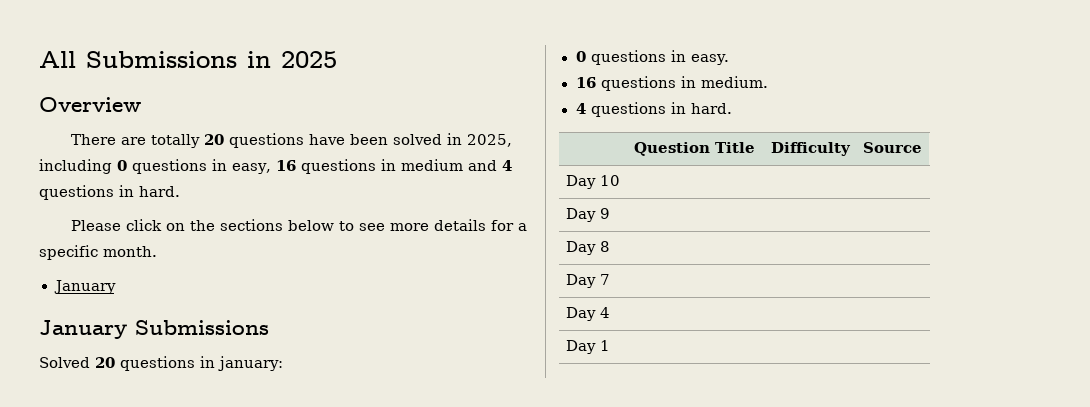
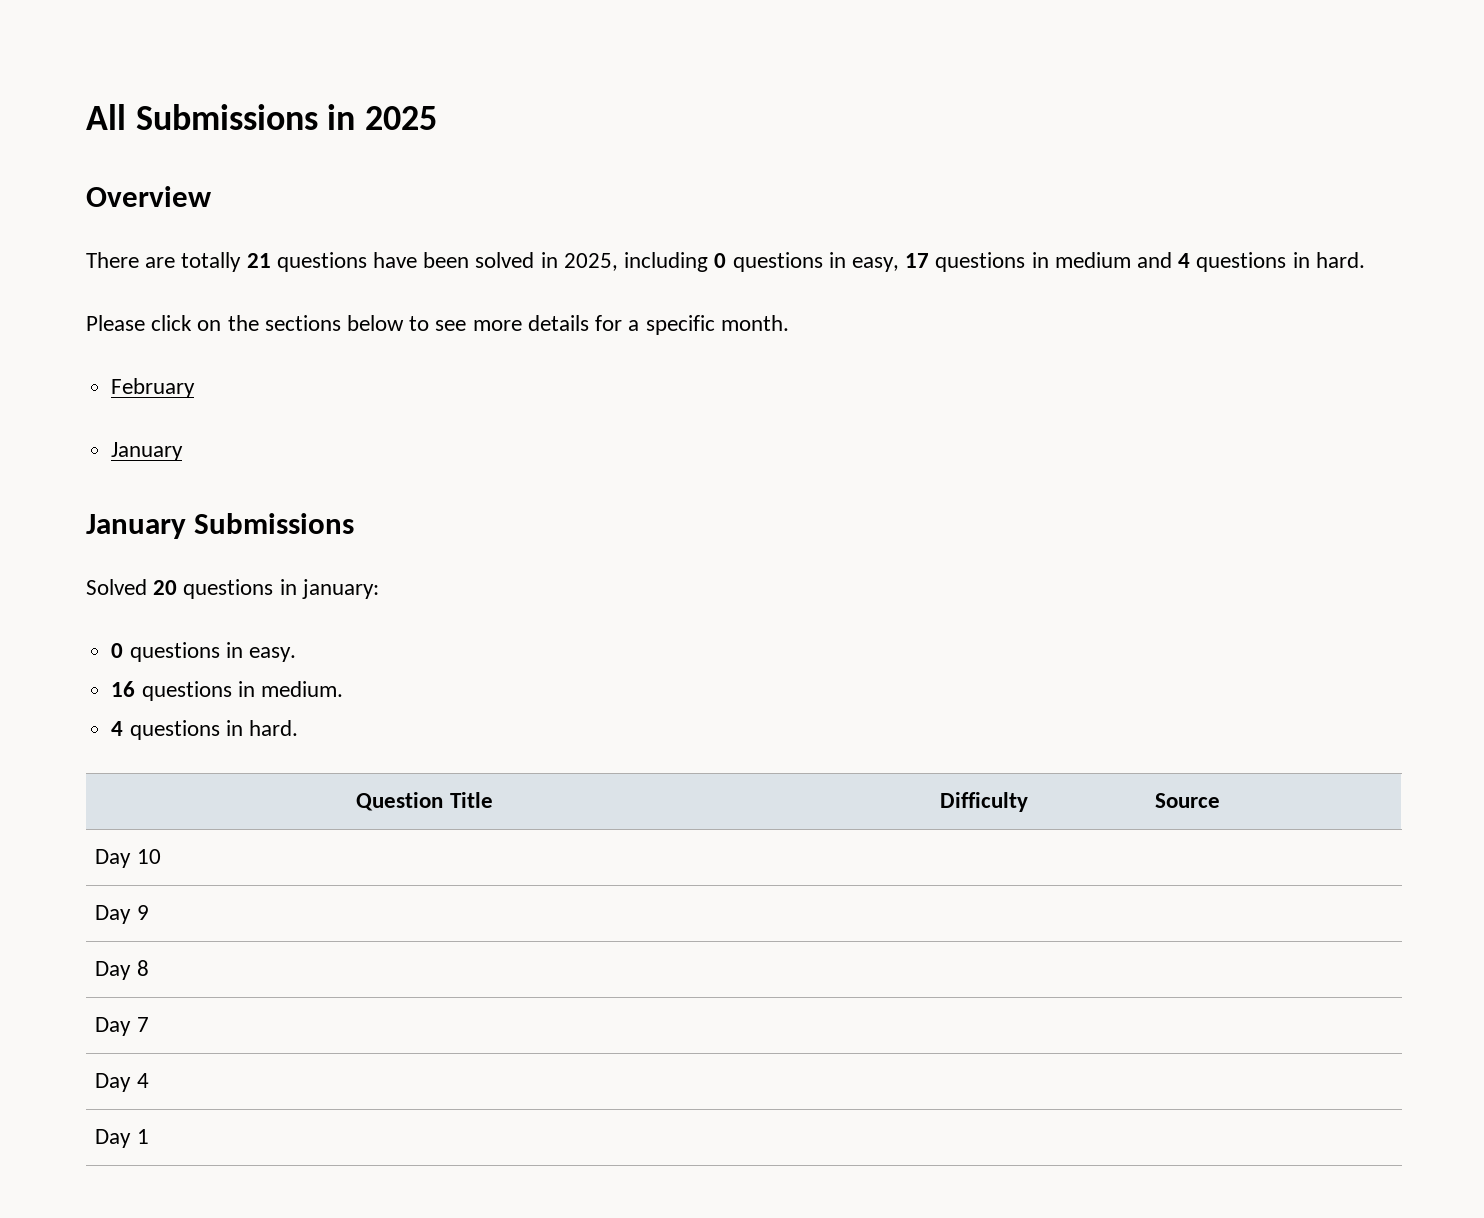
[204,134,225,145] 20 -> [246,253,271,268] 21
[275,160,296,171] 16 -> [905,253,930,268] 17
(157, 251) none -> [111,378,196,398] // February

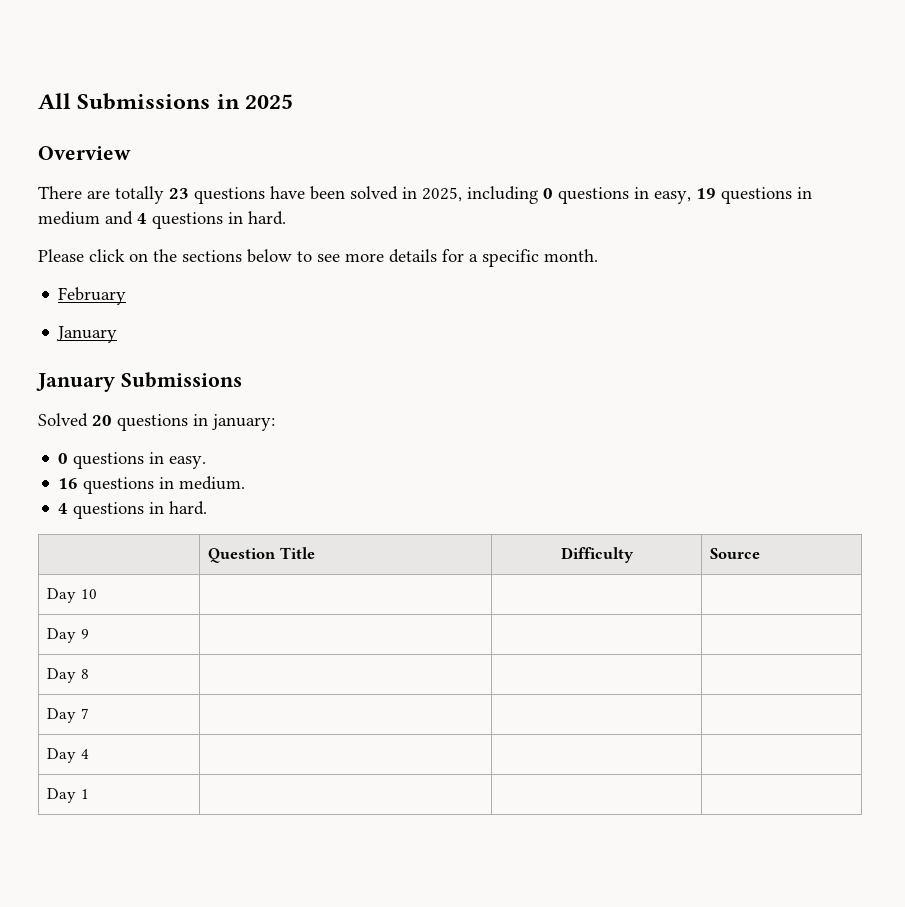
[246,253,271,268] 21 -> [169,188,189,199] 23
[905,253,930,268] 17 -> [696,188,716,199] 19

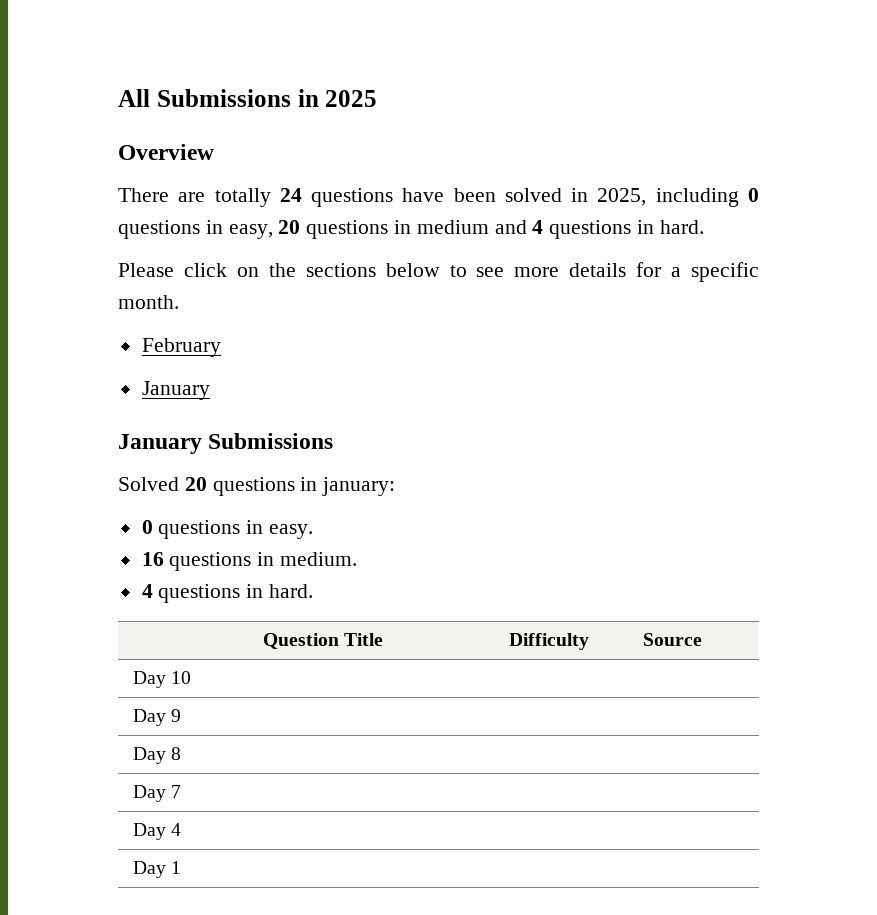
[169,188,189,199] 23 -> [279,188,302,202] 24
[696,188,716,199] 19 -> [278,220,301,234] 20

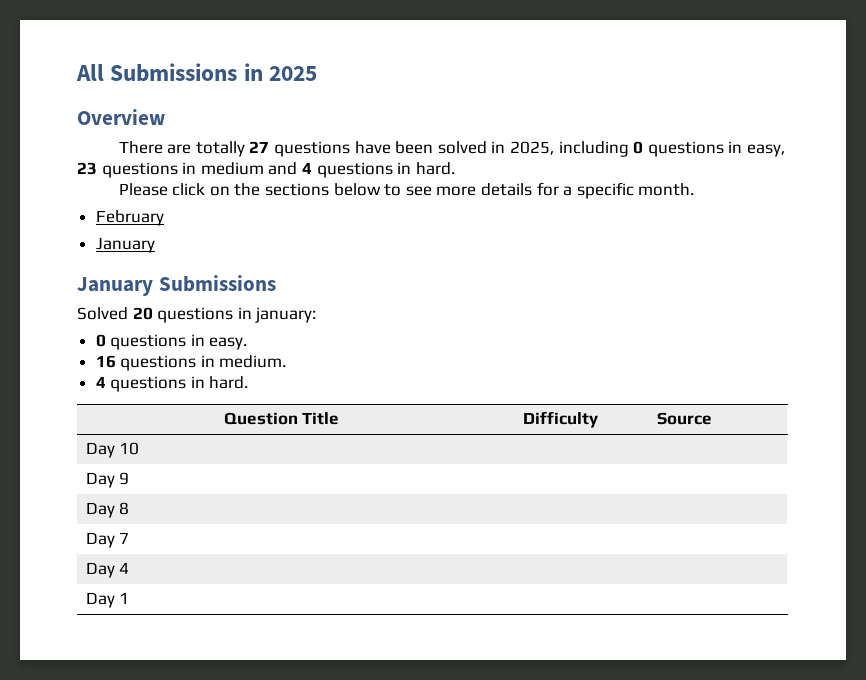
[279,188,302,202] 24 -> [249,141,270,153] 27
[278,220,301,234] 20 -> [77,162,97,175] 23

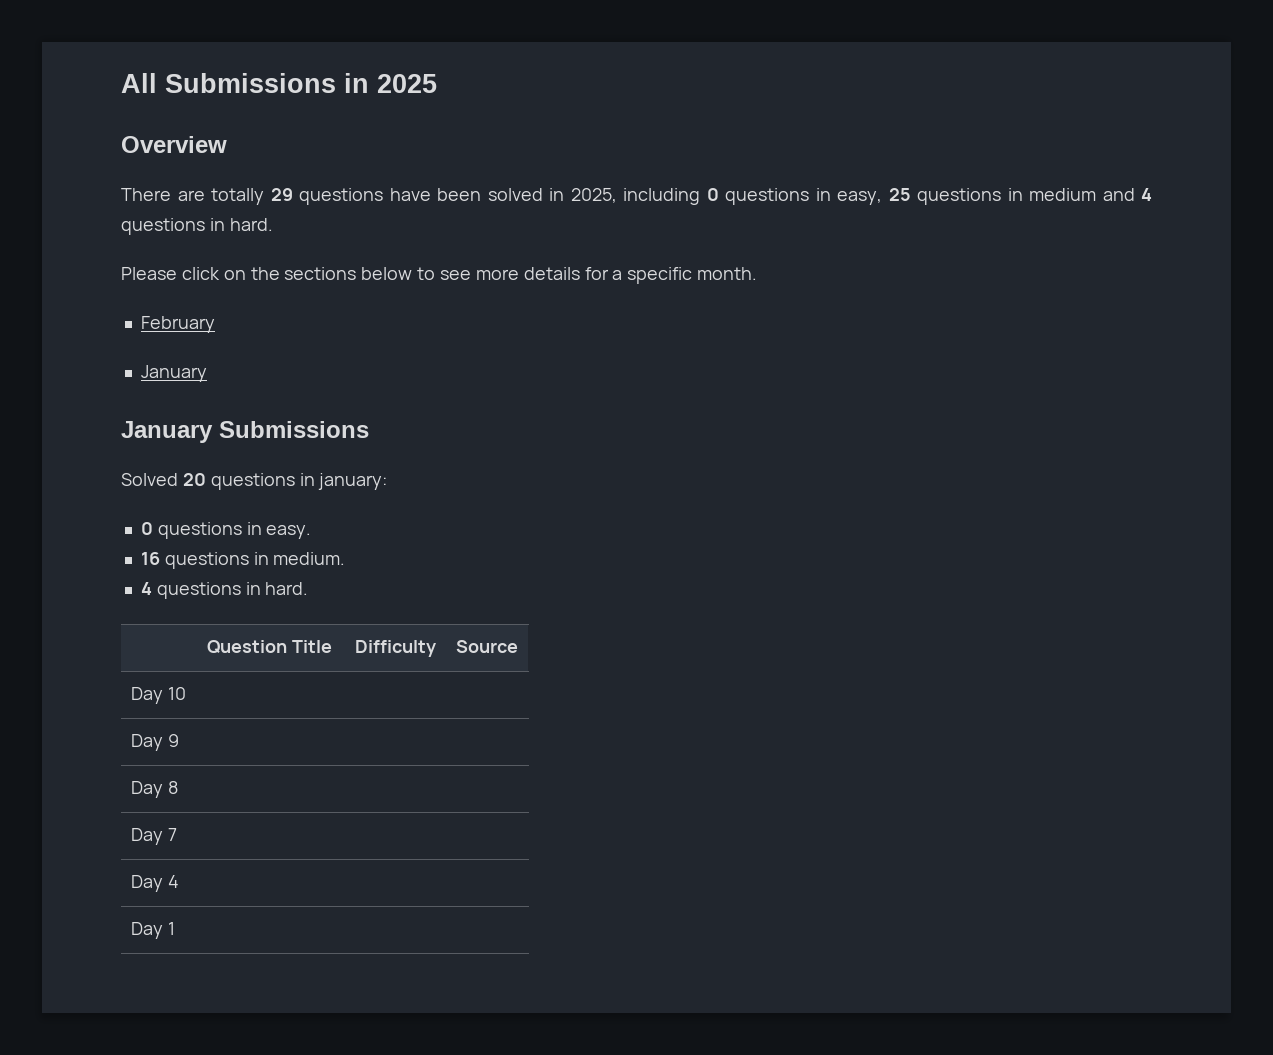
[249,141,270,153] 27 -> [270,188,293,201] 29
[77,162,97,175] 23 -> [888,188,911,201] 25

